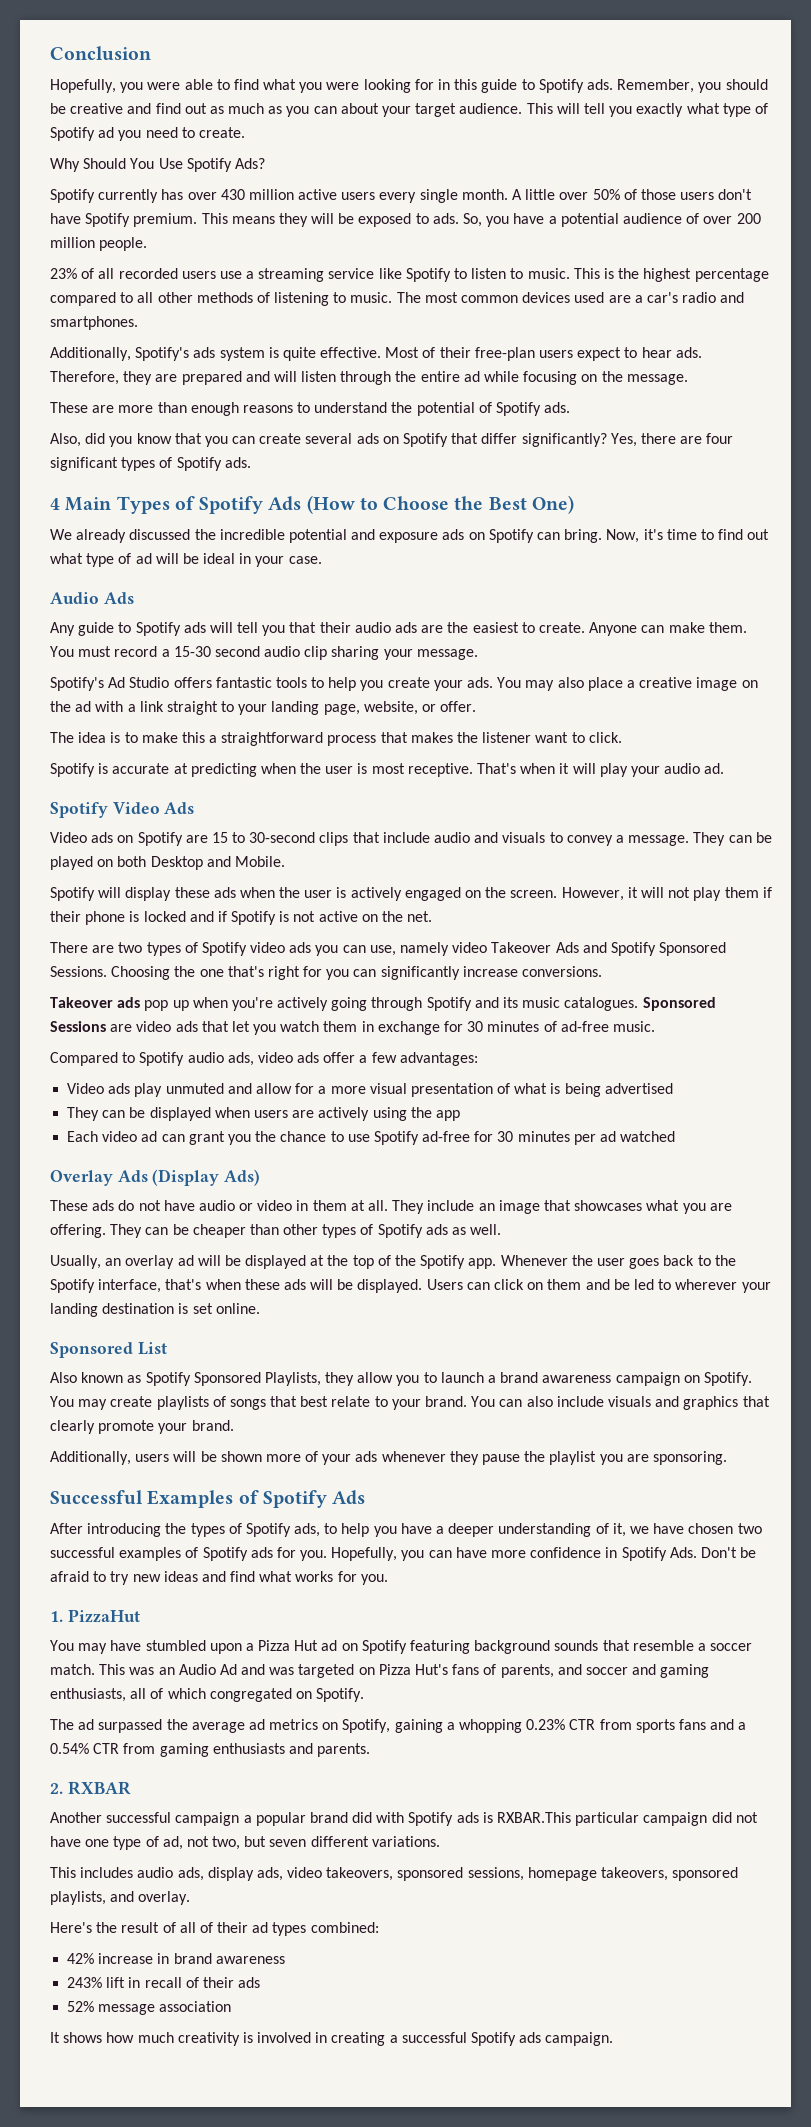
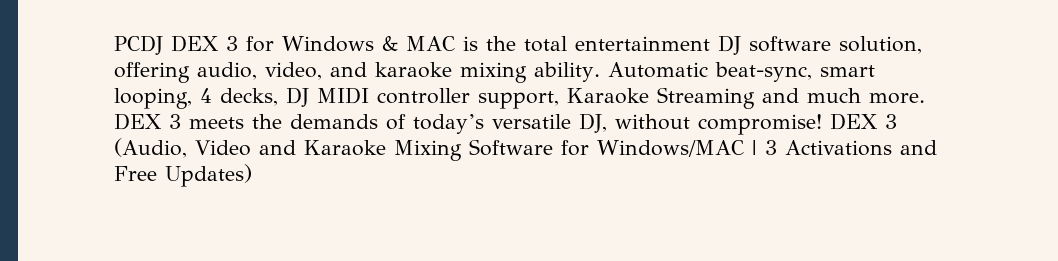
[50,46,151,61] [50,79,768,93] [50,103,768,117] [50,127,245,141] [50,158,265,172] [50,189,753,203] [50,213,761,227] [50,237,148,251] [50,268,769,282] [50,292,745,306] [50,316,138,330] [50,347,702,361] [50,371,688,385] [50,402,571,416] [50,433,734,447] [50,457,251,471] [50,495,574,514] [50,529,770,543] [50,553,322,567] [50,592,134,604] [50,622,747,636] [50,646,478,660] [50,677,758,691] [50,701,477,715] [50,732,622,746] [50,763,725,777] [50,802,195,818] [50,832,772,846] [50,856,285,870] [50,887,772,901] [50,911,433,925] [50,942,727,956] [50,966,603,980] [50,997,716,1011] [50,1021,655,1035] [50,1052,478,1066] [67,1083,673,1097] [67,1107,460,1121] [67,1131,676,1145] [50,1169,261,1186] [50,1200,732,1214] [50,1224,502,1238] [50,1255,736,1269] [50,1279,771,1293] [50,1303,260,1317] [50,1342,167,1358] [50,1372,752,1386] [50,1396,770,1410] [50,1420,234,1434] [50,1451,727,1465] [50,1490,366,1508] [50,1523,762,1537] [50,1547,757,1561] [50,1571,388,1585] [50,1609,140,1623] [50,1640,753,1654] [50,1664,710,1678] [50,1688,365,1702] [50,1719,747,1733] [50,1743,371,1757] [50,1781,131,1795] [50,1812,758,1826] [50,1836,440,1850] [50,1867,739,1881] [50,1891,191,1905] [50,1922,379,1936] [67,1953,285,1964] [67,1977,261,1988] [67,2001,232,2015] [50,2032,614,2046] Conclusion // Hopefully, you were able to find what you were looking for in this guide to Spotify ads. Remember, you should be creative and find out as much as you can about your target audience. This will tell you exactly what type of Spotify ad you need to create. // Why Should You Use Spotify Ads? // Spotify currently has over 430 million active users every single month. A little over 50% of those users don't have Spotify premium. This means they will be exposed to ads. So, you have a potential audience of over 200 million people. // 23% of all recorded users use a streaming service like Spotify to listen to music. This is the highest percentage compared to all other methods of listening to music. The most common devices used are a car's radio and smartphones. // Additionally, Spotify's ads system is quite effective. Most of their free-plan users expect to hear ads. Therefore, they are prepared and will listen through the entire ad while focusing on the message. // These are more than enough reasons to understand the potential of Spotify ads. // Also, did you know that you can create several ads on Spotify that differ significantly? Yes, there are four significant types of Spotify ads. // 4 Main Types of Spotify Ads (How to Choose the Best One) // We already discussed the incredible potential and exposure ads on Spotify can bring. Now, it's time to find out what type of ad will be ideal in your case. // Audio Ads // Any guide to Spotify ads will tell you that their audio ads are the easiest to create. Anyone can make them. You must record a 15-30 second audio clip sharing your message. // Spotify's Ad Studio offers fantastic tools to help you create your ads. You may also place a creative image on the ad with a link straight to your landing page, website, or offer. // The idea is to make this a straightforward process that makes the listener want to click. // Spotify is accurate at predicting when the user is most receptive. That's when it will play your audio ad. // Spotify Video Ads // Video ads on Spotify are 15 to 30-second clips that include audio and visuals to convey a message. They can be played on both Desktop and Mobile. // Spotify will display these ads when the user is actively engaged on the screen. However, it will not play them if their phone is locked and if Spotify is not active on the net. // There are two types of Spotify video ads you can use, namely video Takeover Ads and Spotify Sponsored Sessions. Choosing the one that's right for you can significantly increase conversions. // Takeover ads pop up when you're actively going through Spotify and its music catalogues. Sponsored Sessions are video ads that let you watch them in exchange for 30 minutes of ad-free music. // Compared to Spotify audio ads, video ads offer a few advantages: // Video ads play unmuted and allow for a more visual presentation of what is being advertised // They can be displayed when users are actively using the app // Each video ad can grant you the chance to use Spotify ad-free for 30 minutes per ad watched // Overlay Ads (Display Ads) // These ads do not have audio or video in them at all. They include an image that showcases what you are offering. They can be cheaper than other types of Spotify ads as well. // Usually, an overlay ad will be displayed at the top of the Spotify app. Whenever the user goes back to the Spotify interface, that's when these ads will be displayed. Users can click on them and be led to wherever your landing destination is set online. // Sponsored List // Also known as Spotify Sponsored Playlists, they allow you to launch a brand awareness campaign on Spotify. You may create playlists of songs that best relate to your brand. You can also include visuals and graphics that clearly promote your brand. // Additionally, users will be shown more of your ads whenever they pause the playlist you are sponsoring. // Successful Examples of Spotify Ads // After introducing the types of Spotify ads, to help you have a deeper understanding of it, we have chosen two successful examples of Spotify ads for you. Hopefully, you can have more confidence in Spotify Ads. Don't be afraid to try new ideas and find what works for you. // 1. PizzaHut // You may have stumbled upon a Pizza Hut ad on Spotify featuring background sounds that resemble a soccer match. This was an Audio Ad and was targeted on Pizza Hut's fans of parents, and soccer and gaming enthusiasts, all of which congregated on Spotify. // The ad surpassed the average ad metrics on Spotify, gaining a whopping 0.23% CTR from sports fans and a 0.54% CTR from gaming enthusiasts and parents. // 2. RXBAR // Another successful campaign a popular brand did with Spotify ads is RXBAR.This particular campaign did not have one type of ad, not two, but seven different variations. // This includes audio ads, display ads, video takeovers, sponsored sessions, homepage takeovers, sponsored playlists, and overlay. // Here's the result of all of their ad types combined: // 42% increase in brand awareness // 243% lift in recall of their ads // 52% message association // It shows how much creativity is involved in creating a successful Spotify ads campaign. -> [114,35,922,55] [114,62,875,83] [114,87,925,109] [114,113,897,135] [114,138,937,161] [114,164,252,187] PCDJ DEX 3 for Windows & MAC is the total entertainment DJ software solution, offering audio, video, and karaoke mixing ability. Automatic beat-sync, smart looping, 4 decks, DJ MIDI controller support, Karaoke Streaming and much more. DEX 3 meets the demands of today’s versatile DJ, without compromise! DEX 3 (Audio, Video and Karaoke Mixing Software for Windows/MAC | 3 Activations and Free Updates)

